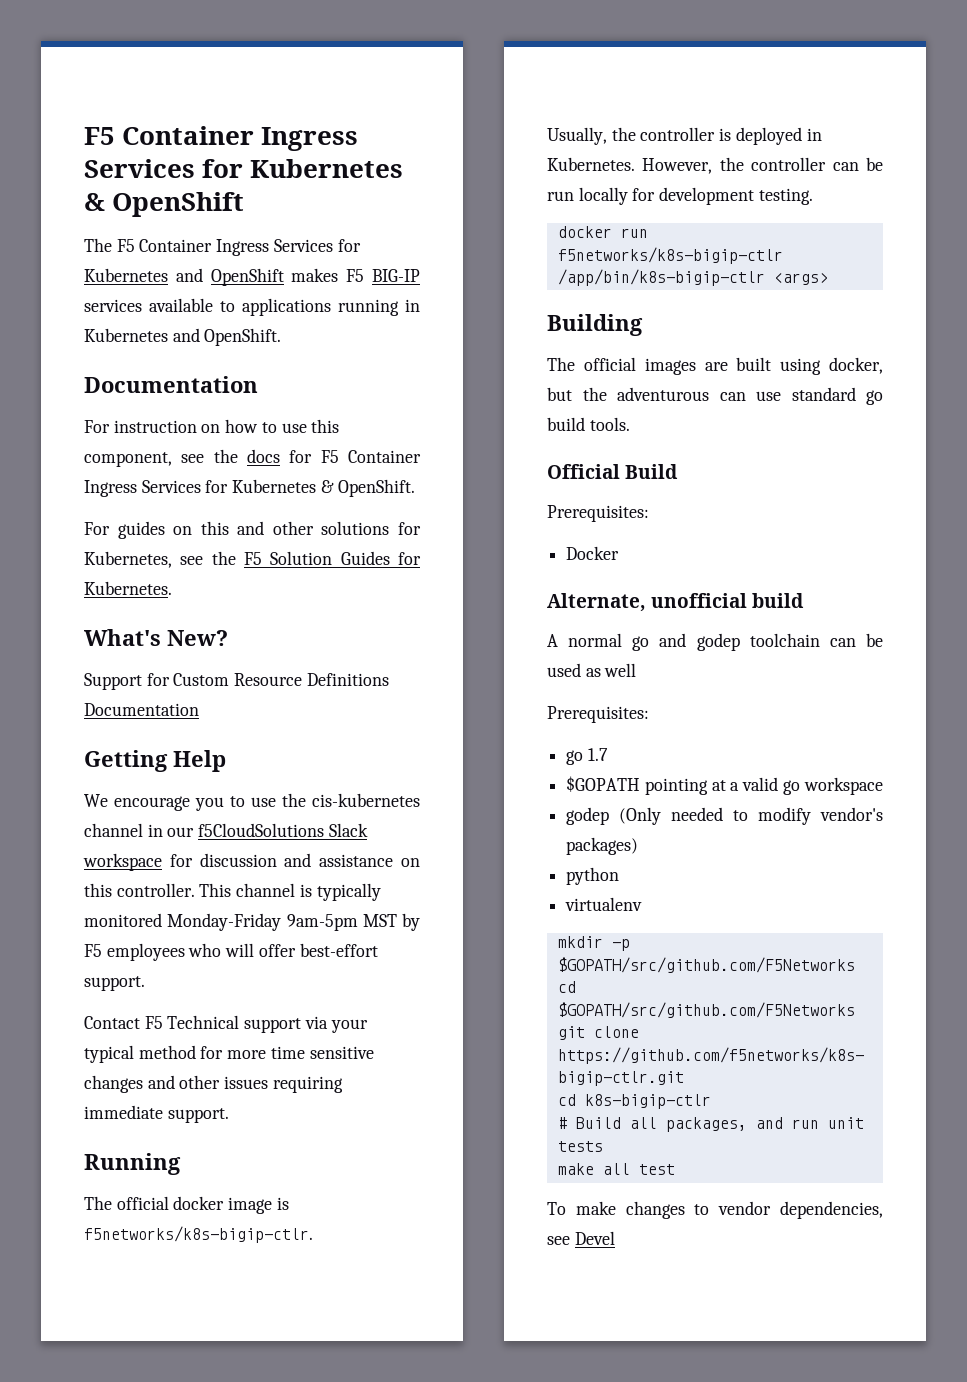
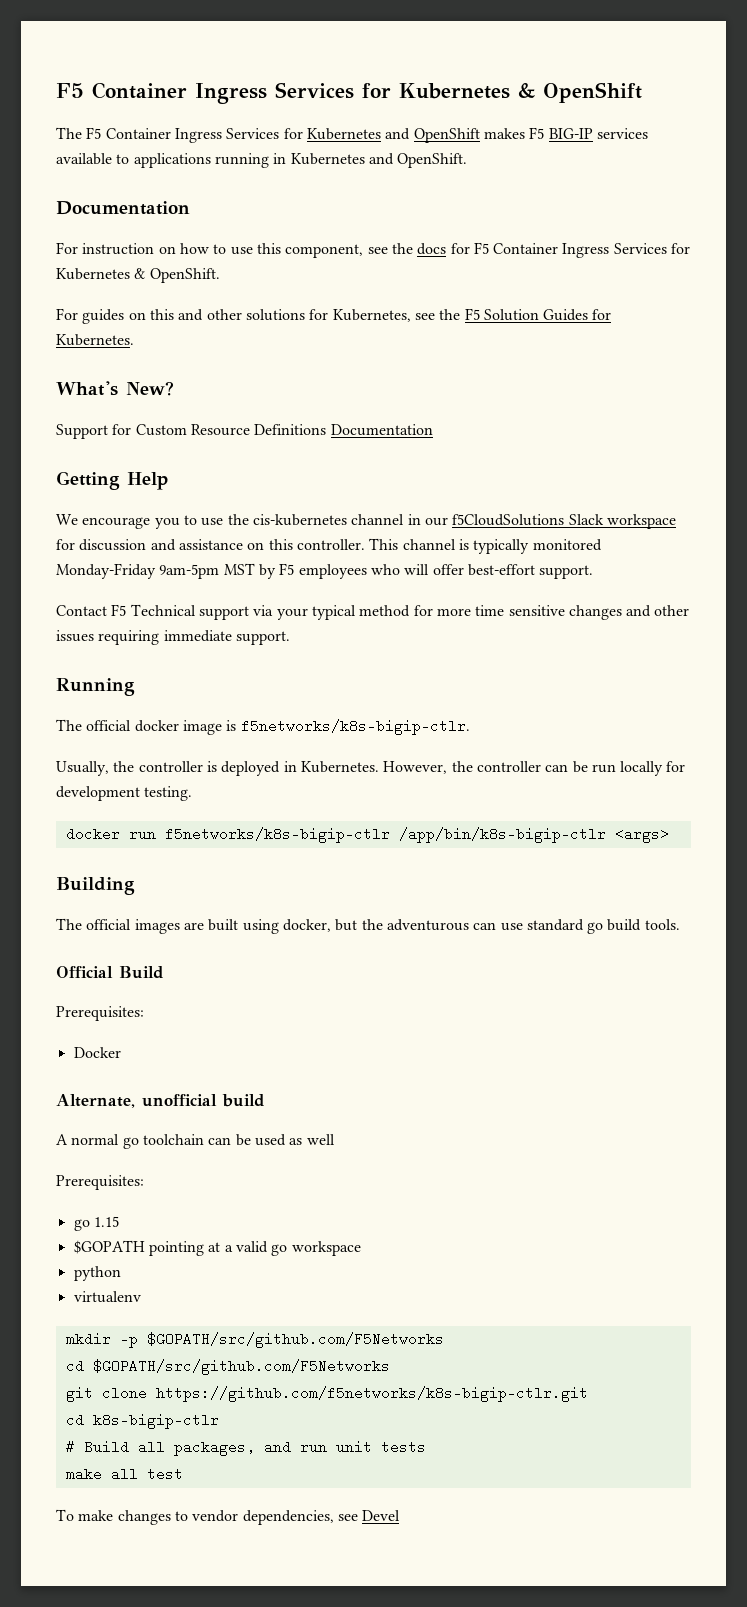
[659,633,740,651] and godep -> (139, 1143) none
[587,748,608,761] 1.7 -> [93,1216,119,1227] 1.15
[566,807,883,825] [566,837,639,855] // godep (Only needed to modify vendor's packages) -> (361, 1248) none

